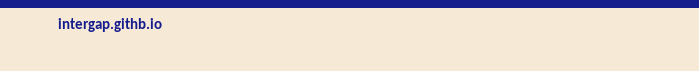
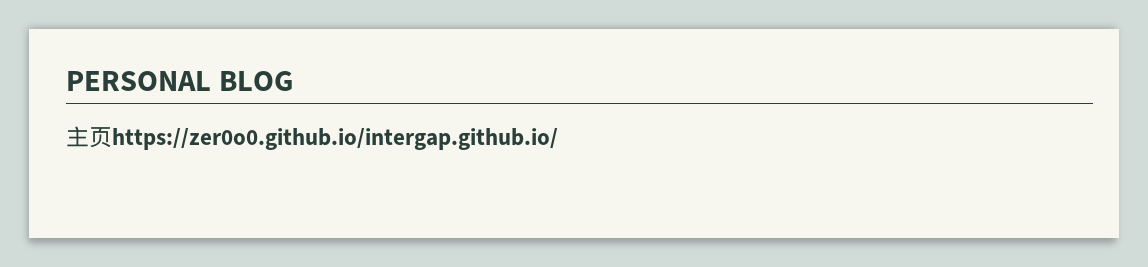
[58,18,162,32] intergap.githb.io -> [66,71,294,91] [66,126,558,150] PERSONAL BLOG // 主页https://zer0o0.github.io/intergap.github.io/

